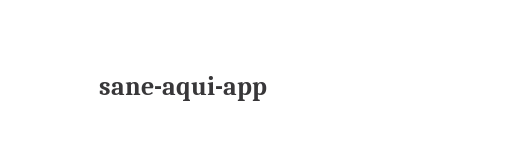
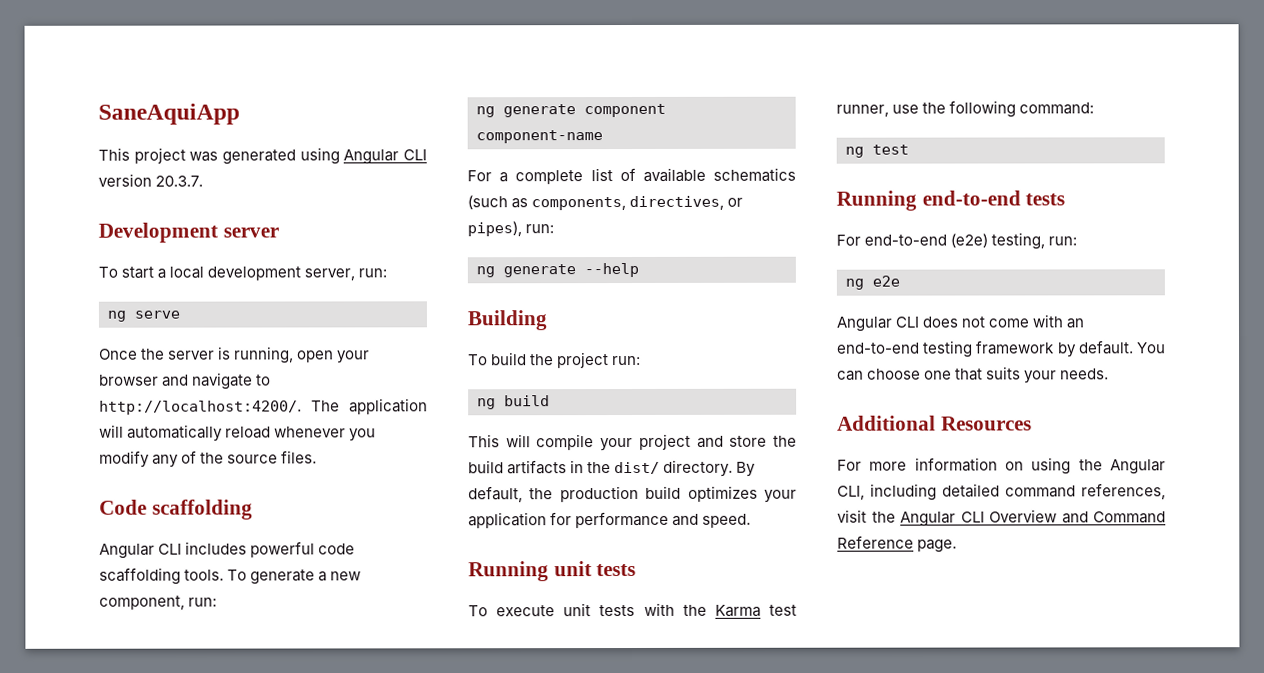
[99,76,267,101] sane-aqui-app -> [98,103,240,125] [98,147,427,165] [98,173,204,187] [98,222,279,243] [98,266,388,281] [107,310,180,322] [99,346,371,364] [99,372,272,390] [99,398,428,415] [99,424,377,442] [99,450,318,468] [99,499,253,520] [99,541,356,559] [99,567,362,585] [99,595,218,610] [476,103,666,118] [476,130,603,144] [467,167,796,185] [467,195,744,211] [467,221,555,237] [476,262,639,278] [467,310,547,331] [468,352,642,369] [477,395,550,410] [468,433,797,452] [468,459,757,477] [468,485,797,503] [468,511,752,529] [468,561,637,582] [468,602,797,617] [836,100,1095,118] [845,144,909,158] [836,190,1066,211] [836,232,1078,250] [845,275,900,290] [836,314,1085,332] [837,340,1166,358] [837,366,1110,384] [837,415,1032,431] [837,457,1166,475] [837,483,1166,501] [837,509,1166,527] [837,535,958,553] SaneAquiApp // This project was generated using Angular CLI version 20.3.7. // Development server // To start a local development server, run: // ng serve // Once the server is running, open your browser and navigate to http://localhost:4200/. The application will automatically reload whenever you modify any of the source files. // Code scaffolding // Angular CLI includes powerful code scaffolding tools. To generate a new component, run: // ng generate component component-name // For a complete list of available schematics (such as components, directives, or pipes), run: // ng generate --help // Building // To build the project run: // ng build // This will compile your project and store the build artifacts in the dist/ directory. By default, the production build optimizes your application for performance and speed. // Running unit tests // To execute unit tests with the Karma test runner, use the following command: // ng test // Running end-to-end tests // For end-to-end (e2e) testing, run: // ng e2e // Angular CLI does not come with an end-to-end testing framework by default. You can choose one that suits your needs. // Additional Resources // For more information on using the Angular CLI, including detailed command references, visit the Angular CLI Overview and Command Reference page.

